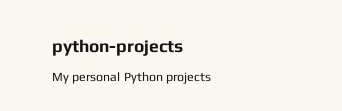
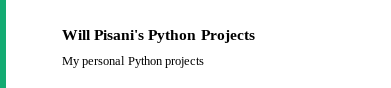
[52,39,183,56] python-projects -> [62,30,255,43] Will Pisani's Python Projects

